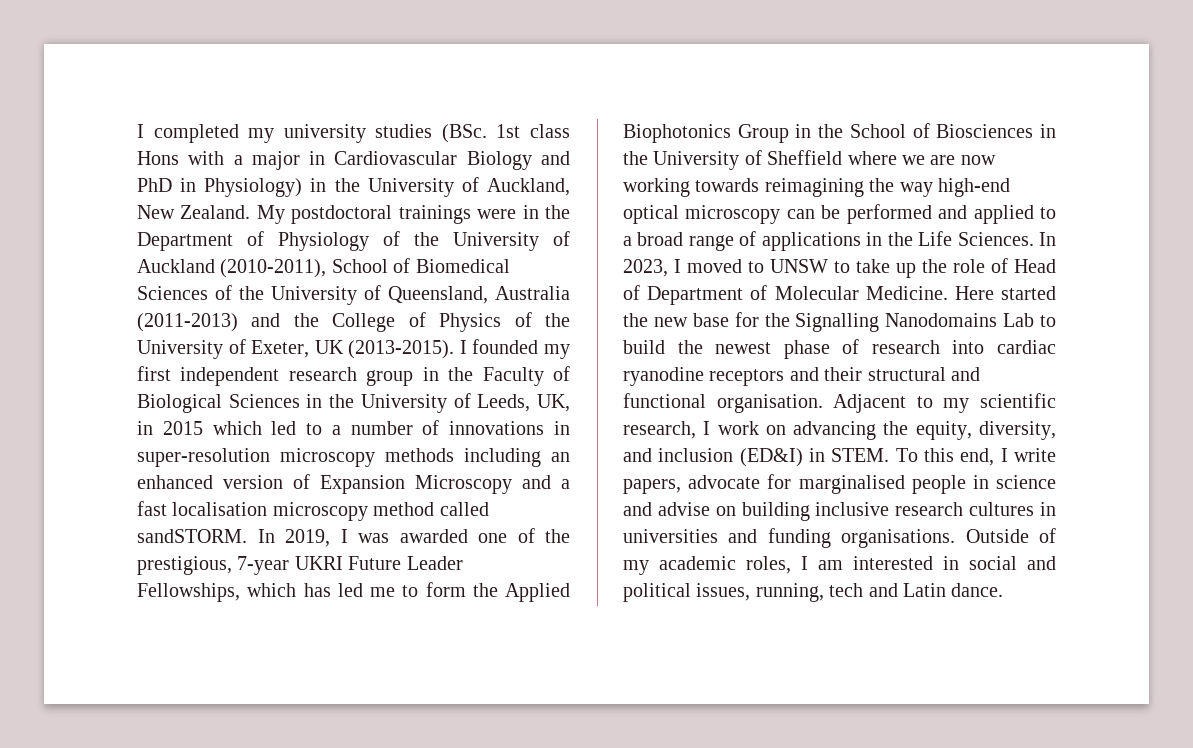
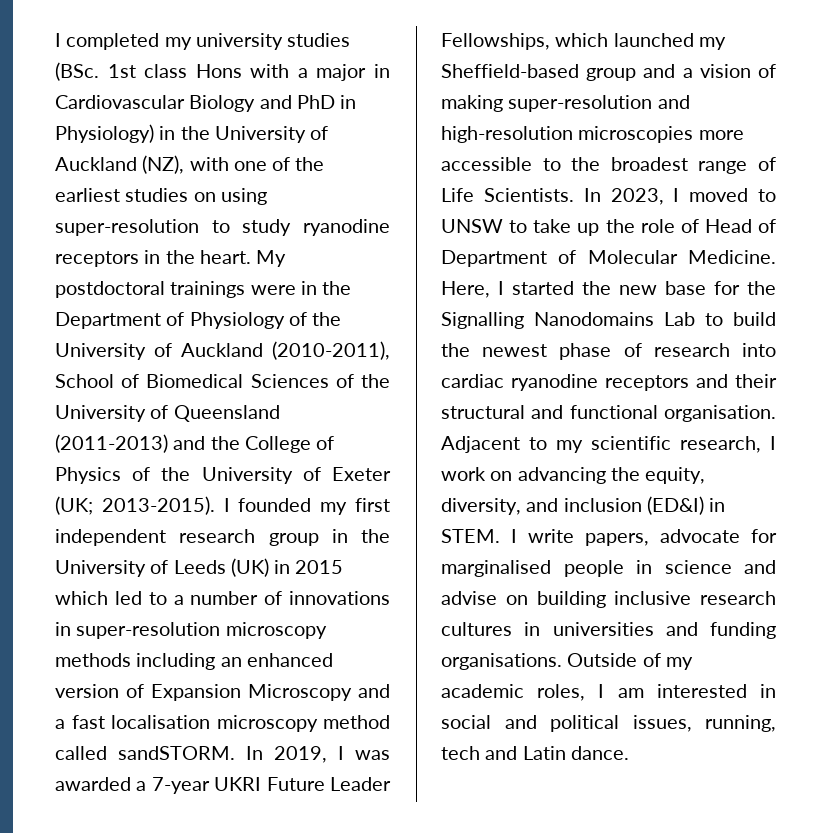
[487,178,570,196] [137,205,251,219] Auckland, New Zealand. -> [55,155,325,174] [55,188,267,205] [55,219,390,236] [55,250,251,267] Auckland (NZ), with one of the earliest studies on using super-resolution to study ryanodine receptors in the heart.
[388,286,570,304] Queensland, Australia -> [173,405,280,422] Queensland
[251,340,455,359] Exeter, UK (2013-2015). -> [332,467,391,481] [55,496,215,515] Exeter (UK; 2013-2015).
[482,366,570,386] [137,393,570,413] Faculty of Biological Sciences in the University of Leeds, UK, -> [55,558,269,577] University of Leeds (UK)
[478,528,570,543] [137,556,232,575] one of the prestigious, -> [136,781,147,791] a
[303,582,570,602] [623,123,1056,143] [623,150,996,170] [623,178,1010,197] [623,204,1056,224] [623,231,1034,251] has led me to form the Applied Biophotonics Group in the School of Biosciences in the University of Sheffield where we are now working towards reimagining the way high-end optical microscopy can be performed and applied to a broad range of applications in the Life Sciences. -> [613,33,726,50] [441,64,776,81] [441,95,690,112] [441,126,744,143] [441,157,776,174] [441,188,574,202] launched my Sheffield-based group and a vision of making super-resolution and high-resolution microscopies more accessible to the broadest range of Life Scientists.
[954,286,994,300] Here -> [441,281,504,298] Here, I
[895,448,995,466] To this end, -> (500, 536) none

